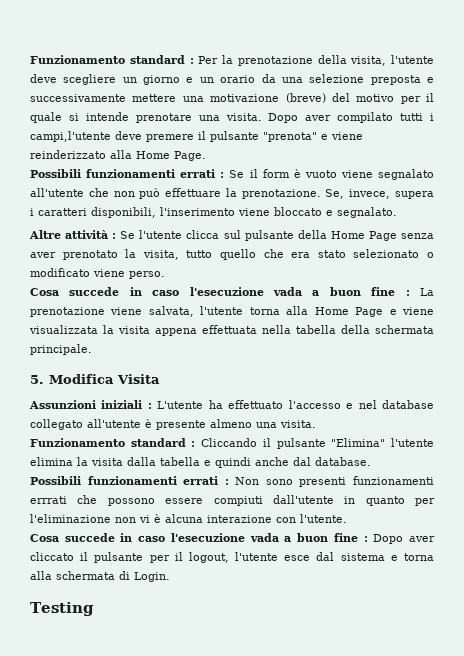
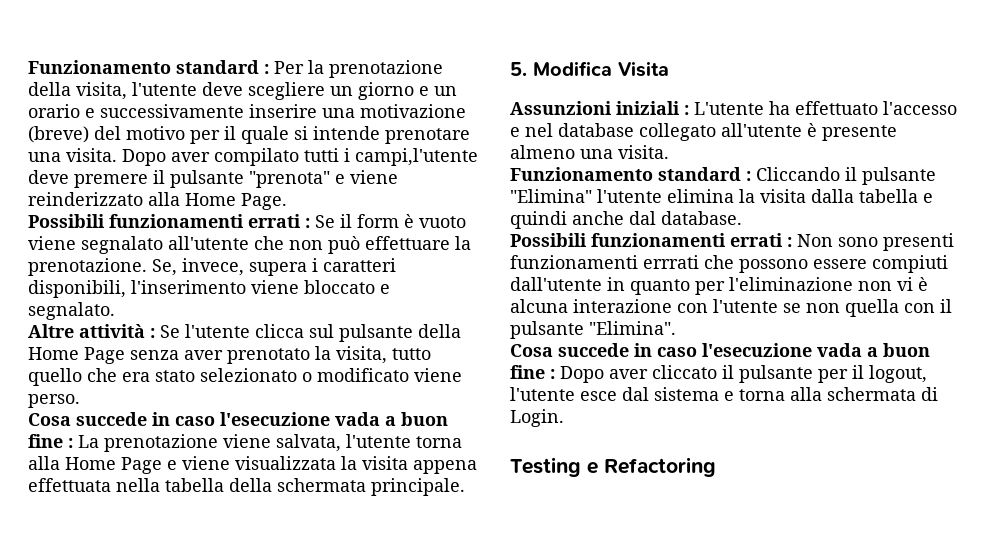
[261,74,421,85] da una selezione preposta -> (80, 111) none
[132,94,177,102] mettere -> [249,104,317,118] inserire
[300,514,347,523] l'utente. -> [713,299,952,317] [510,321,676,339] l'utente se non quella con il pulsante "Elimina".
(94, 609) none -> [587,457,716,477] e Refactoring

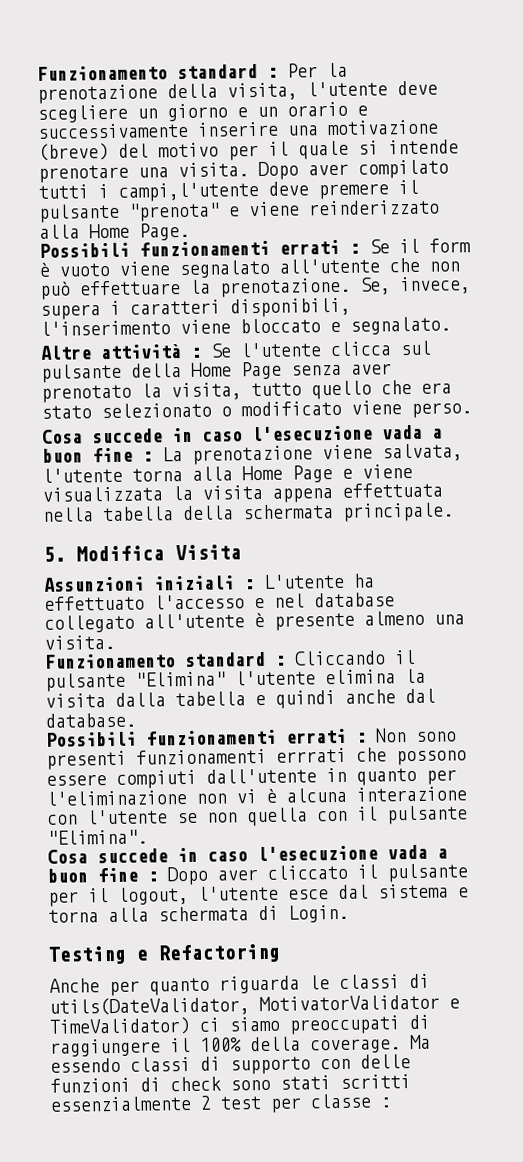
(716, 467) none -> [49,973,430,997] [49,994,460,1017] [49,1014,430,1036] [50,1034,431,1057] [50,1054,411,1075] [50,1074,411,1093] [50,1093,391,1113] // Anche per quanto riguarda le classi di utils(DateValidator, MotivatorValidator e TimeValidator) ci siamo preoccupati di raggiungere il 100% della coverage. Ma essendo classi di supporto con delle funzioni di check sono stati scritti essenzialmente 2 test per classe :

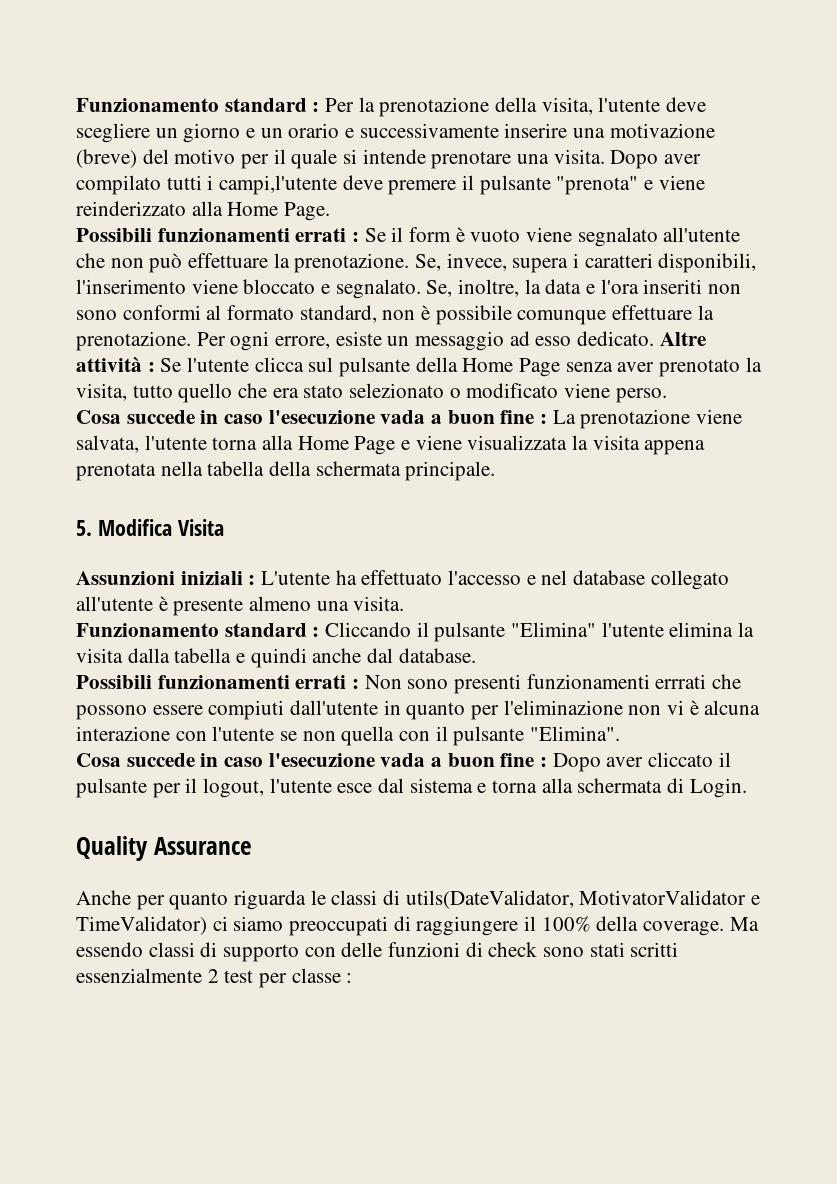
(451, 325) // -> [426,279,742,297] [76,305,714,325] [76,331,655,351] Se, inoltre, la data e l'ora inseriti non sono conformi al formato standard, non è possibile comunque effettuare la prenotazione. Per ogni errore, esiste un messaggio ad esso dedicato.
[342,482,443,498] effettuata -> [76,463,156,481] prenotata
[48,943,281,965] Testing e Refactoring -> [76,836,252,861] Quality Assurance

